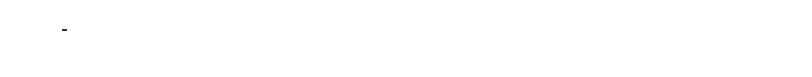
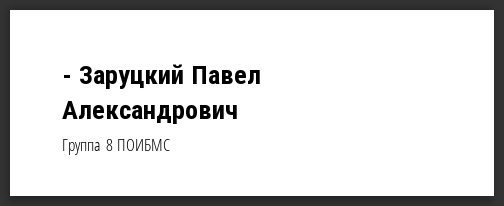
(68, 32) none -> [79,64,262,89] [62,101,238,124] [62,139,171,155] Заруцкий Павел Александрович // Группа 8 ПОИБМС

